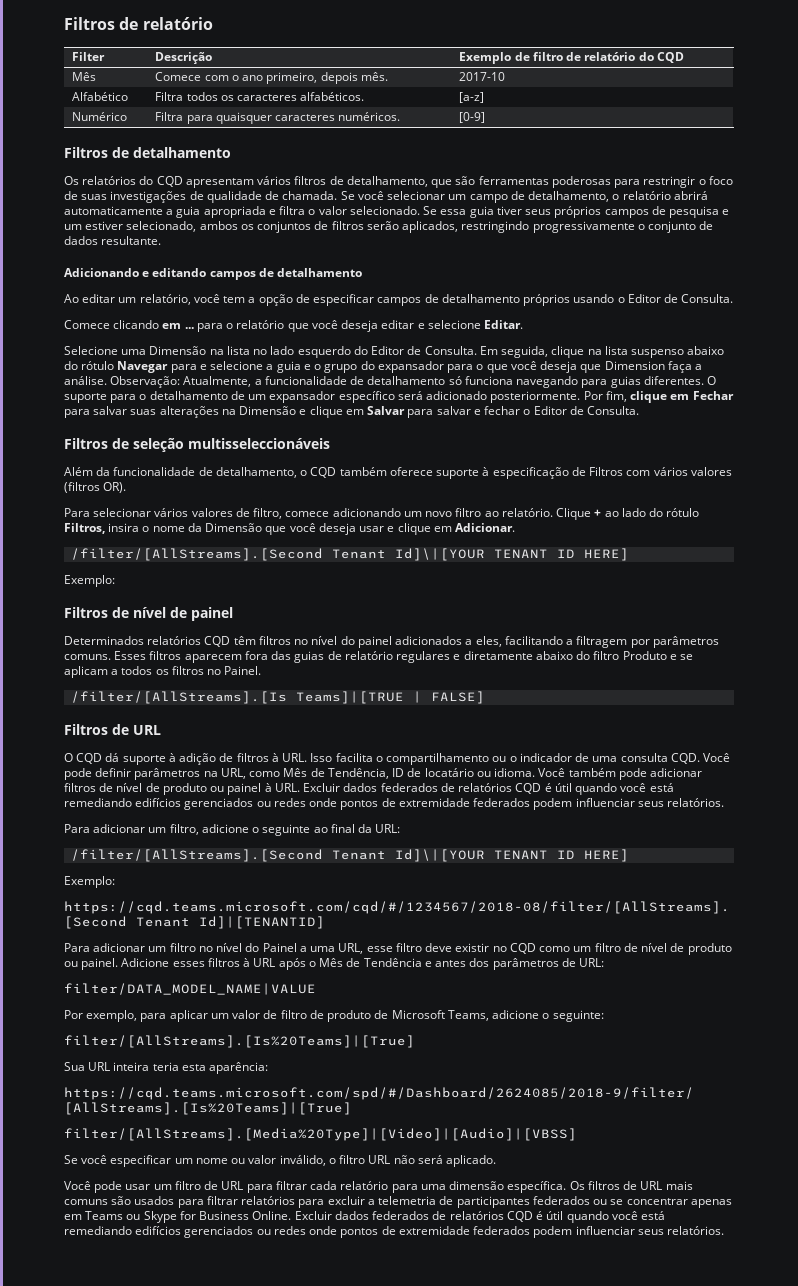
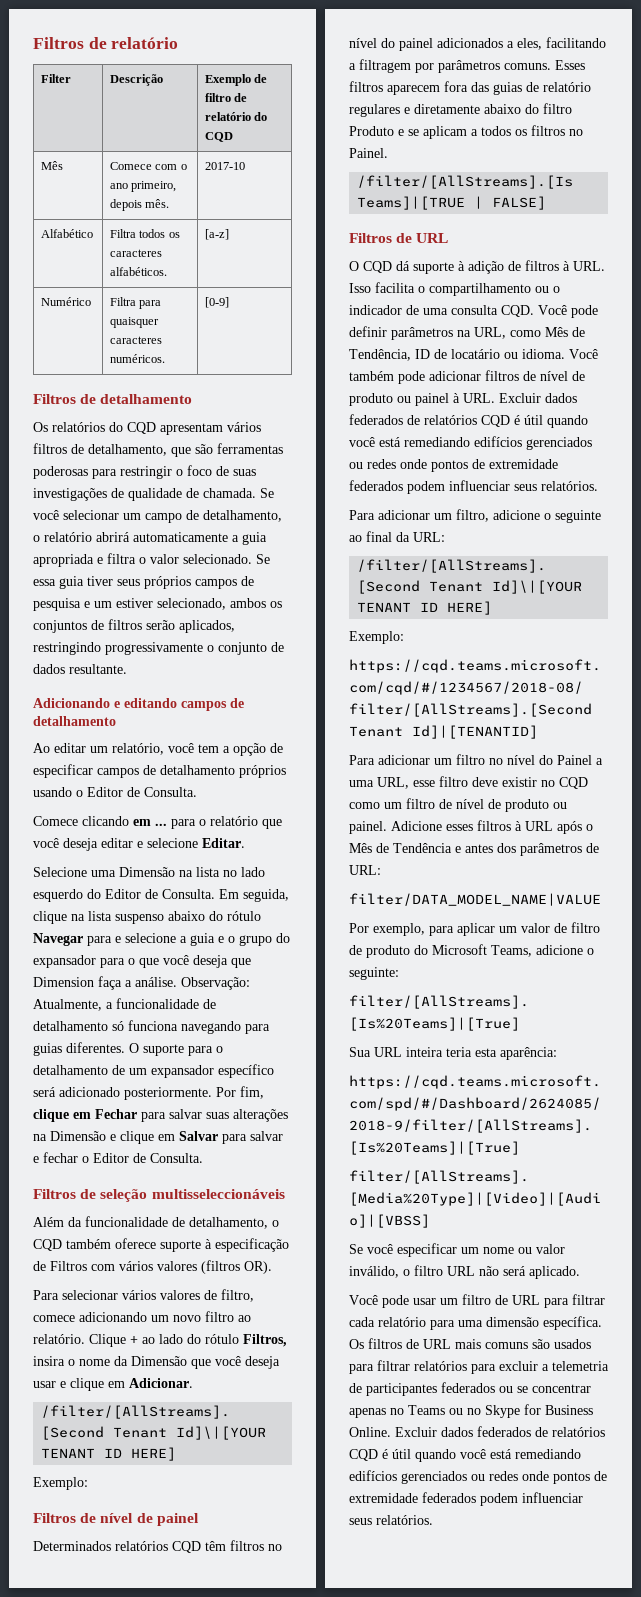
[374,1010,389,1019] de -> [414,945,428,955] do
[64,1214,82,1220] em -> [390,1408,404,1415] no
(141, 1217) none -> [467,1408,481,1415] no

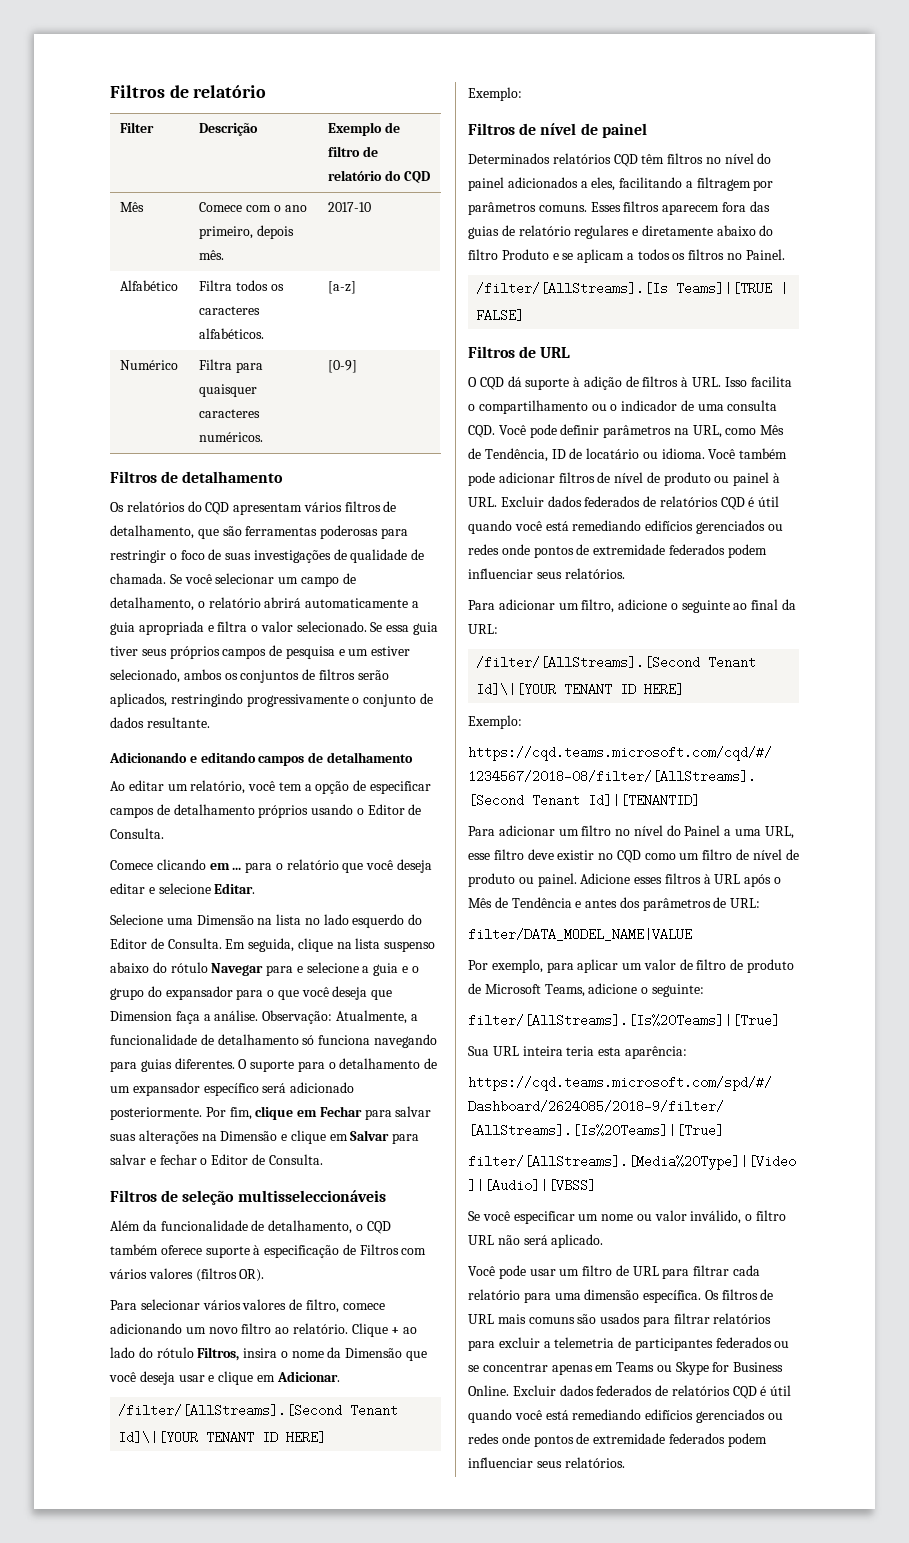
[414,945,428,955] do -> [468,983,481,994] de
[390,1408,404,1415] no -> [595,1365,614,1372] em
[467,1408,481,1415] no -> (672, 1368) none

